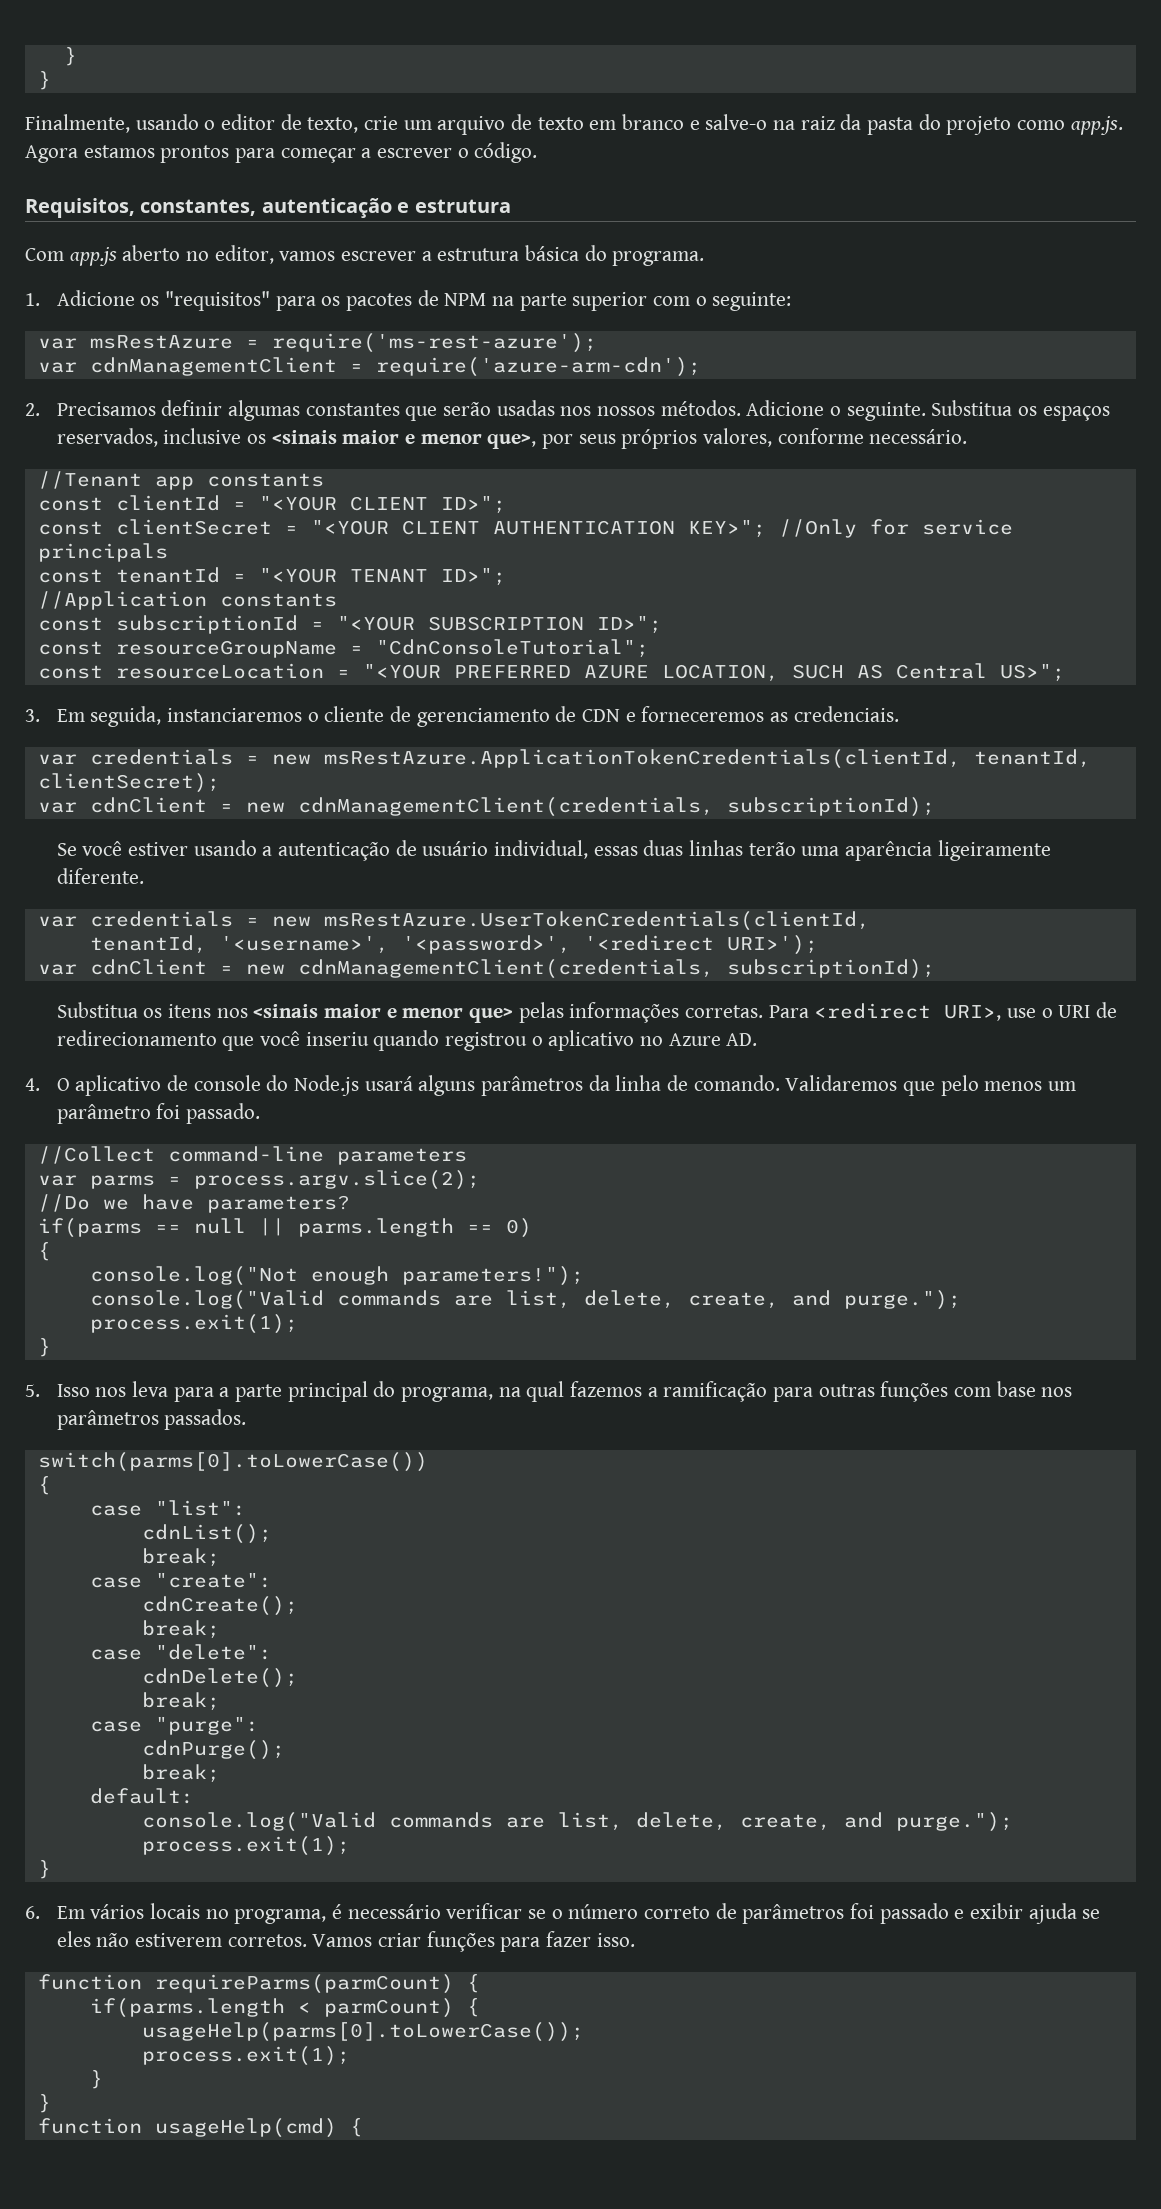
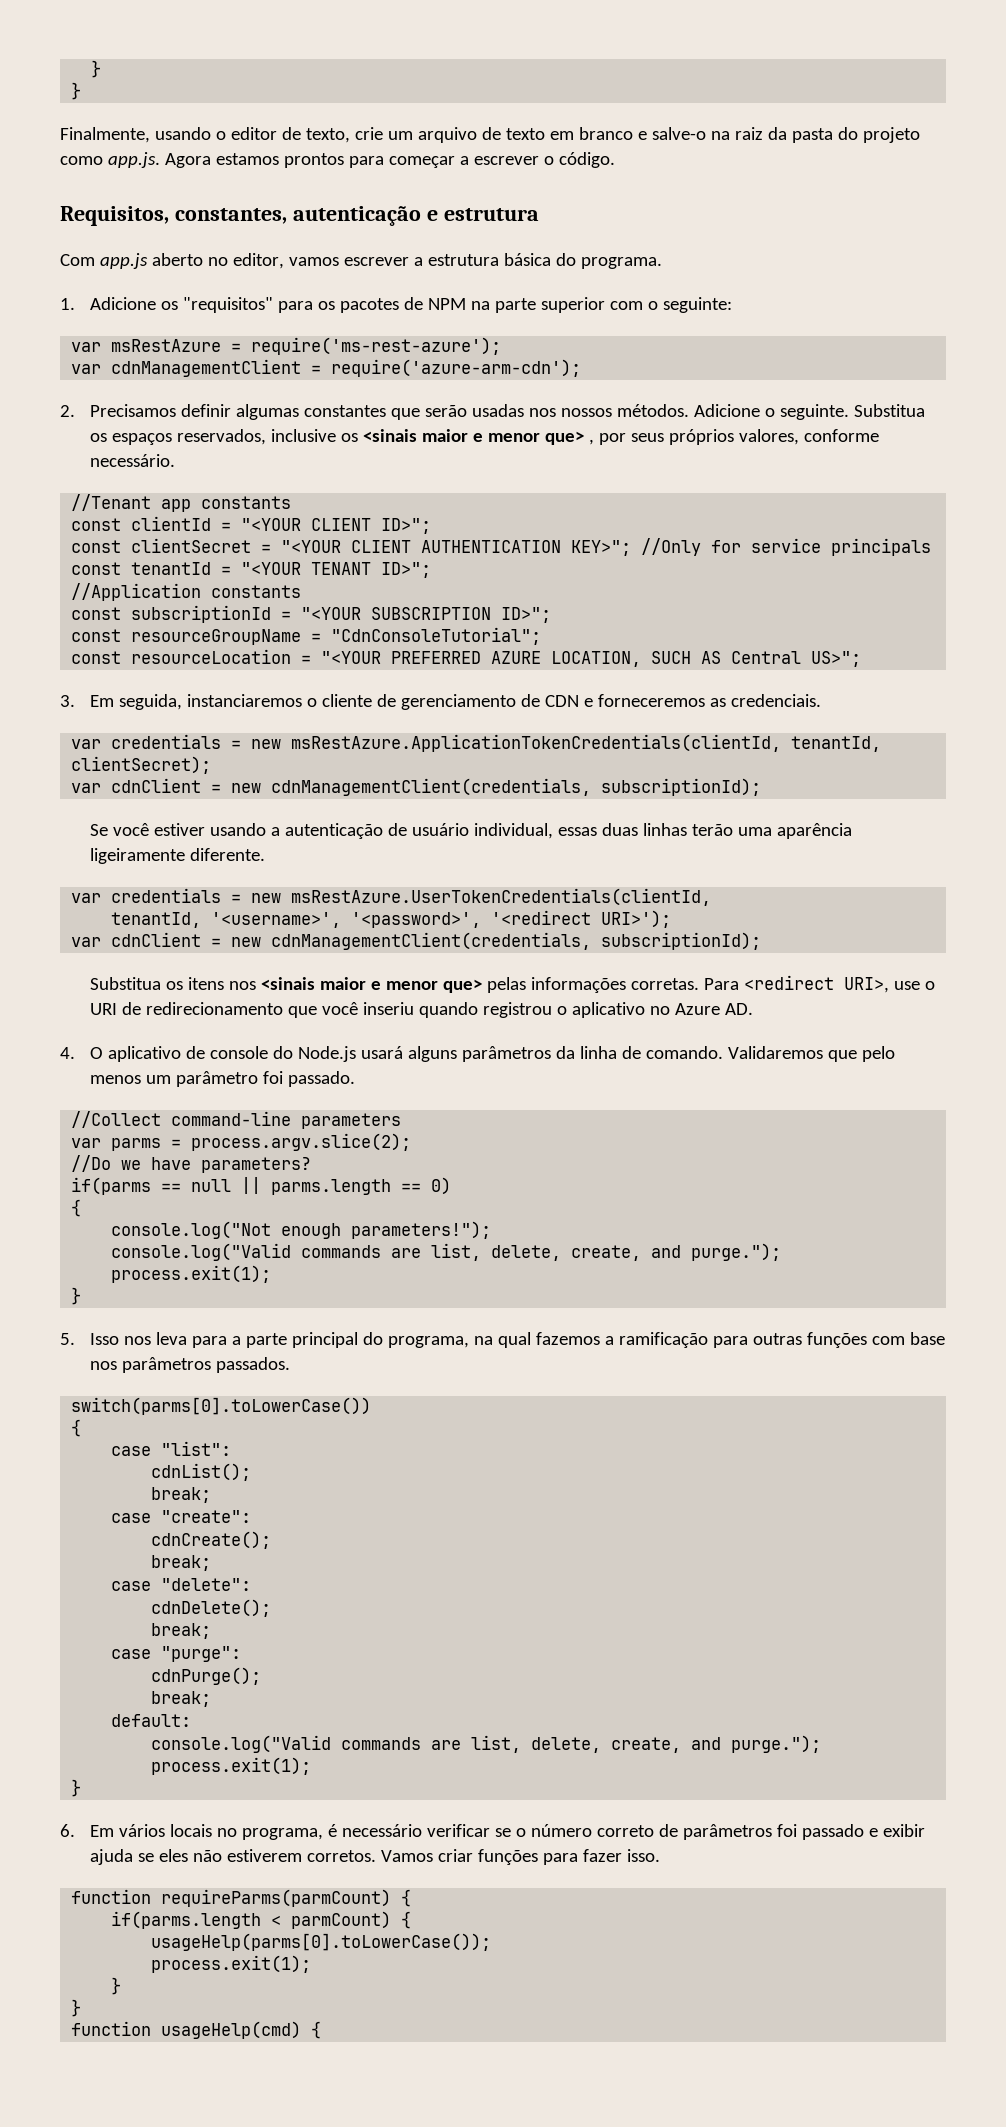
[487,434,537,449] que>, -> [545,431,595,445] que> ,

